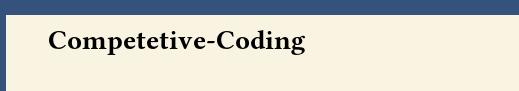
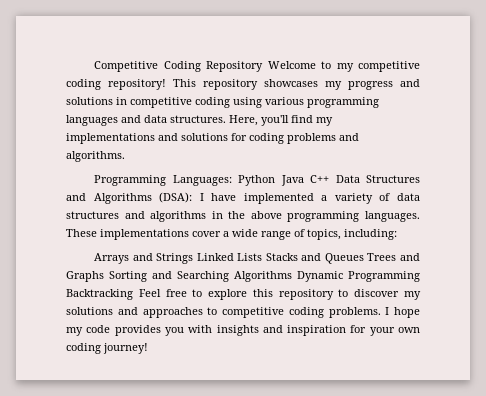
[48,30,306,55] Competetive-Coding -> [94,61,420,72] [66,79,420,90] [66,97,379,108] [66,115,333,126] [66,133,359,144] [66,151,125,162] [94,175,420,186] [66,192,420,204] [66,211,420,222] [66,229,397,240] [94,253,421,264] [66,271,420,282] [66,289,421,300] [66,307,420,318] [66,325,421,336] [66,343,148,354] Competitive Coding Repository Welcome to my competitive coding repository! This repository showcases my progress and solutions in competitive coding using various programming languages and data structures. Here, you'll find my implementations and solutions for coding problems and algorithms. // Programming Languages: Python Java C++ Data Structures and Algorithms (DSA): I have implemented a variety of data structures and algorithms in the above programming languages. These implementations cover a wide range of topics, including: // Arrays and Strings Linked Lists Stacks and Queues Trees and Graphs Sorting and Searching Algorithms Dynamic Programming Backtracking Feel free to explore this repository to discover my solutions and approaches to competitive coding problems. I hope my code provides you with insights and inspiration for your own coding journey!

